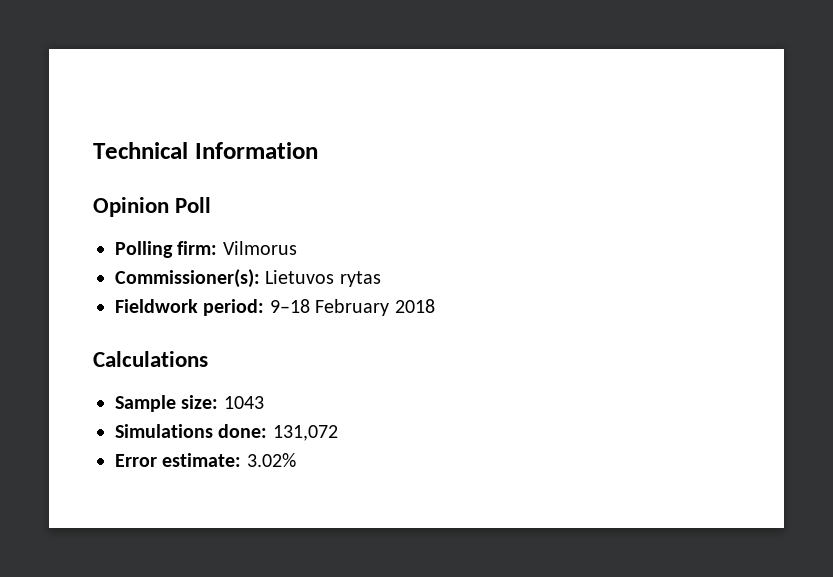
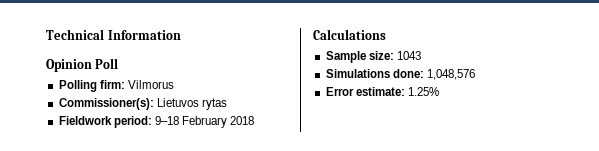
[272,425,338,441] 131,072 -> [426,69,475,80] 1,048,576
[246,453,296,467] 3.02% -> [407,87,439,96] 1.25%

